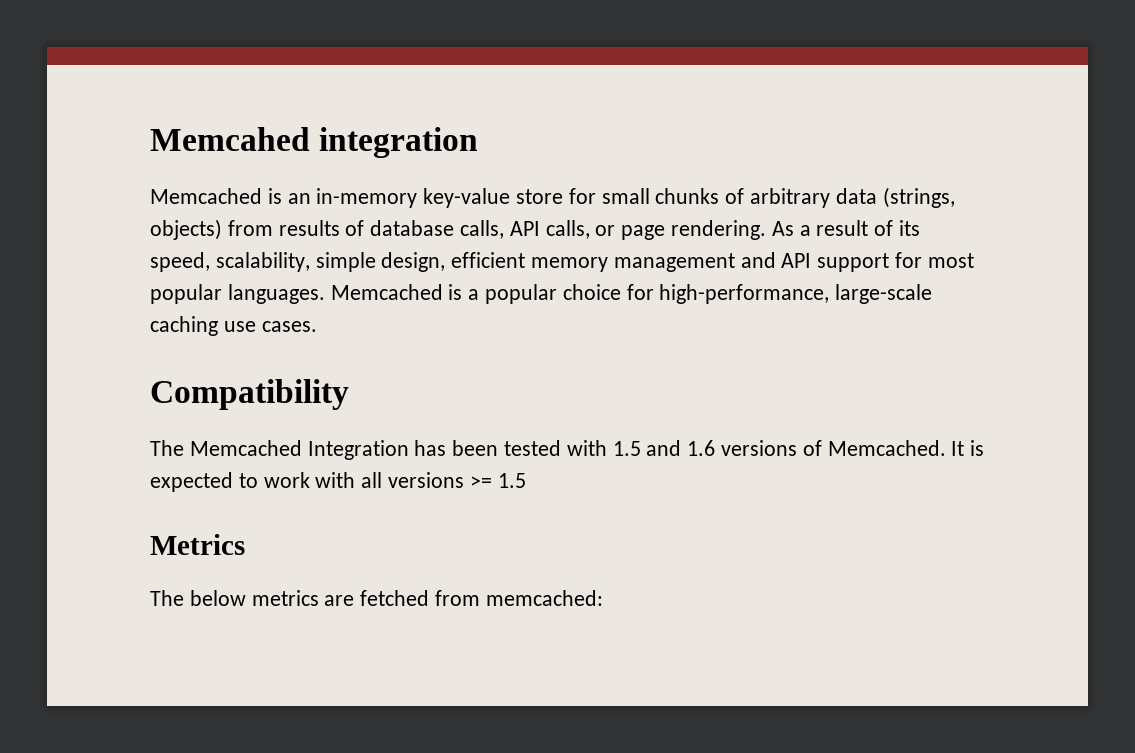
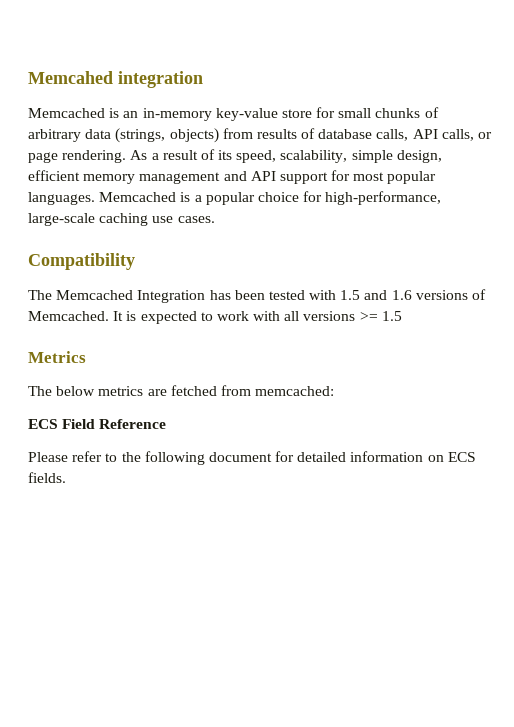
(603, 598) none -> [28,419,167,429] [28,451,476,465] [28,472,66,483] // ECS Field Reference // Please refer to the following document for detailed information on ECS fields.

